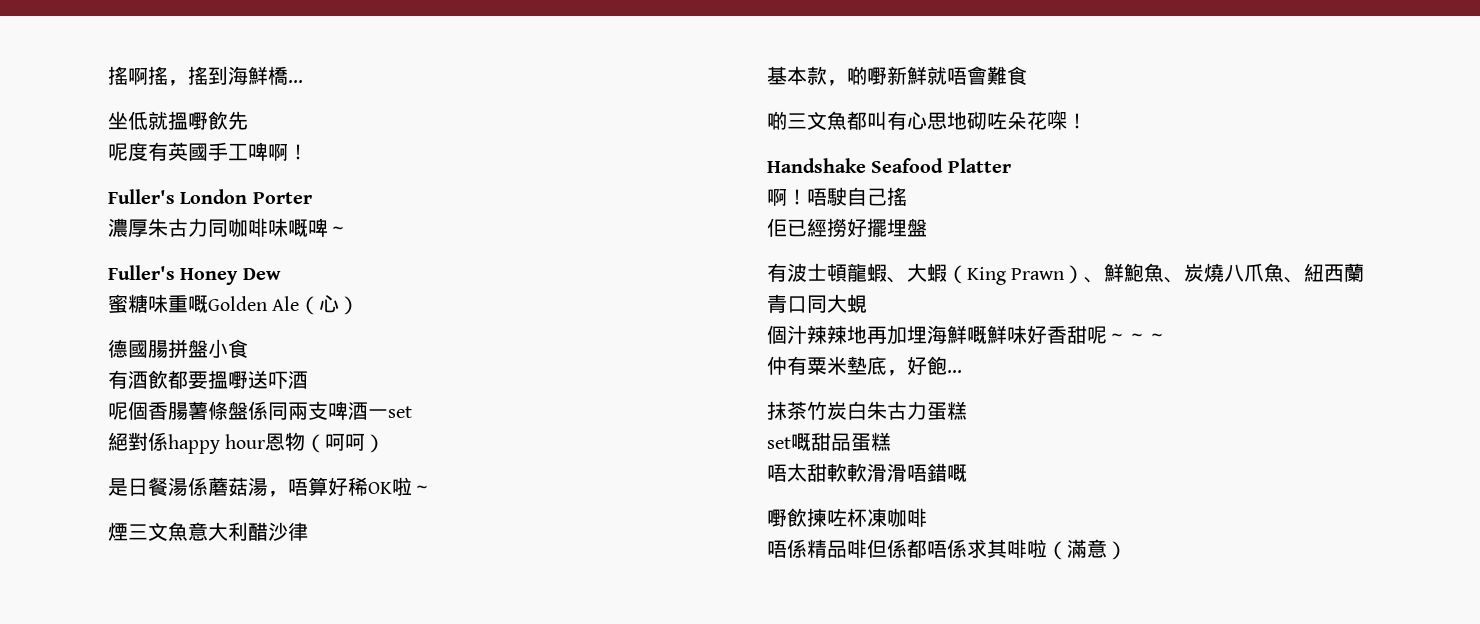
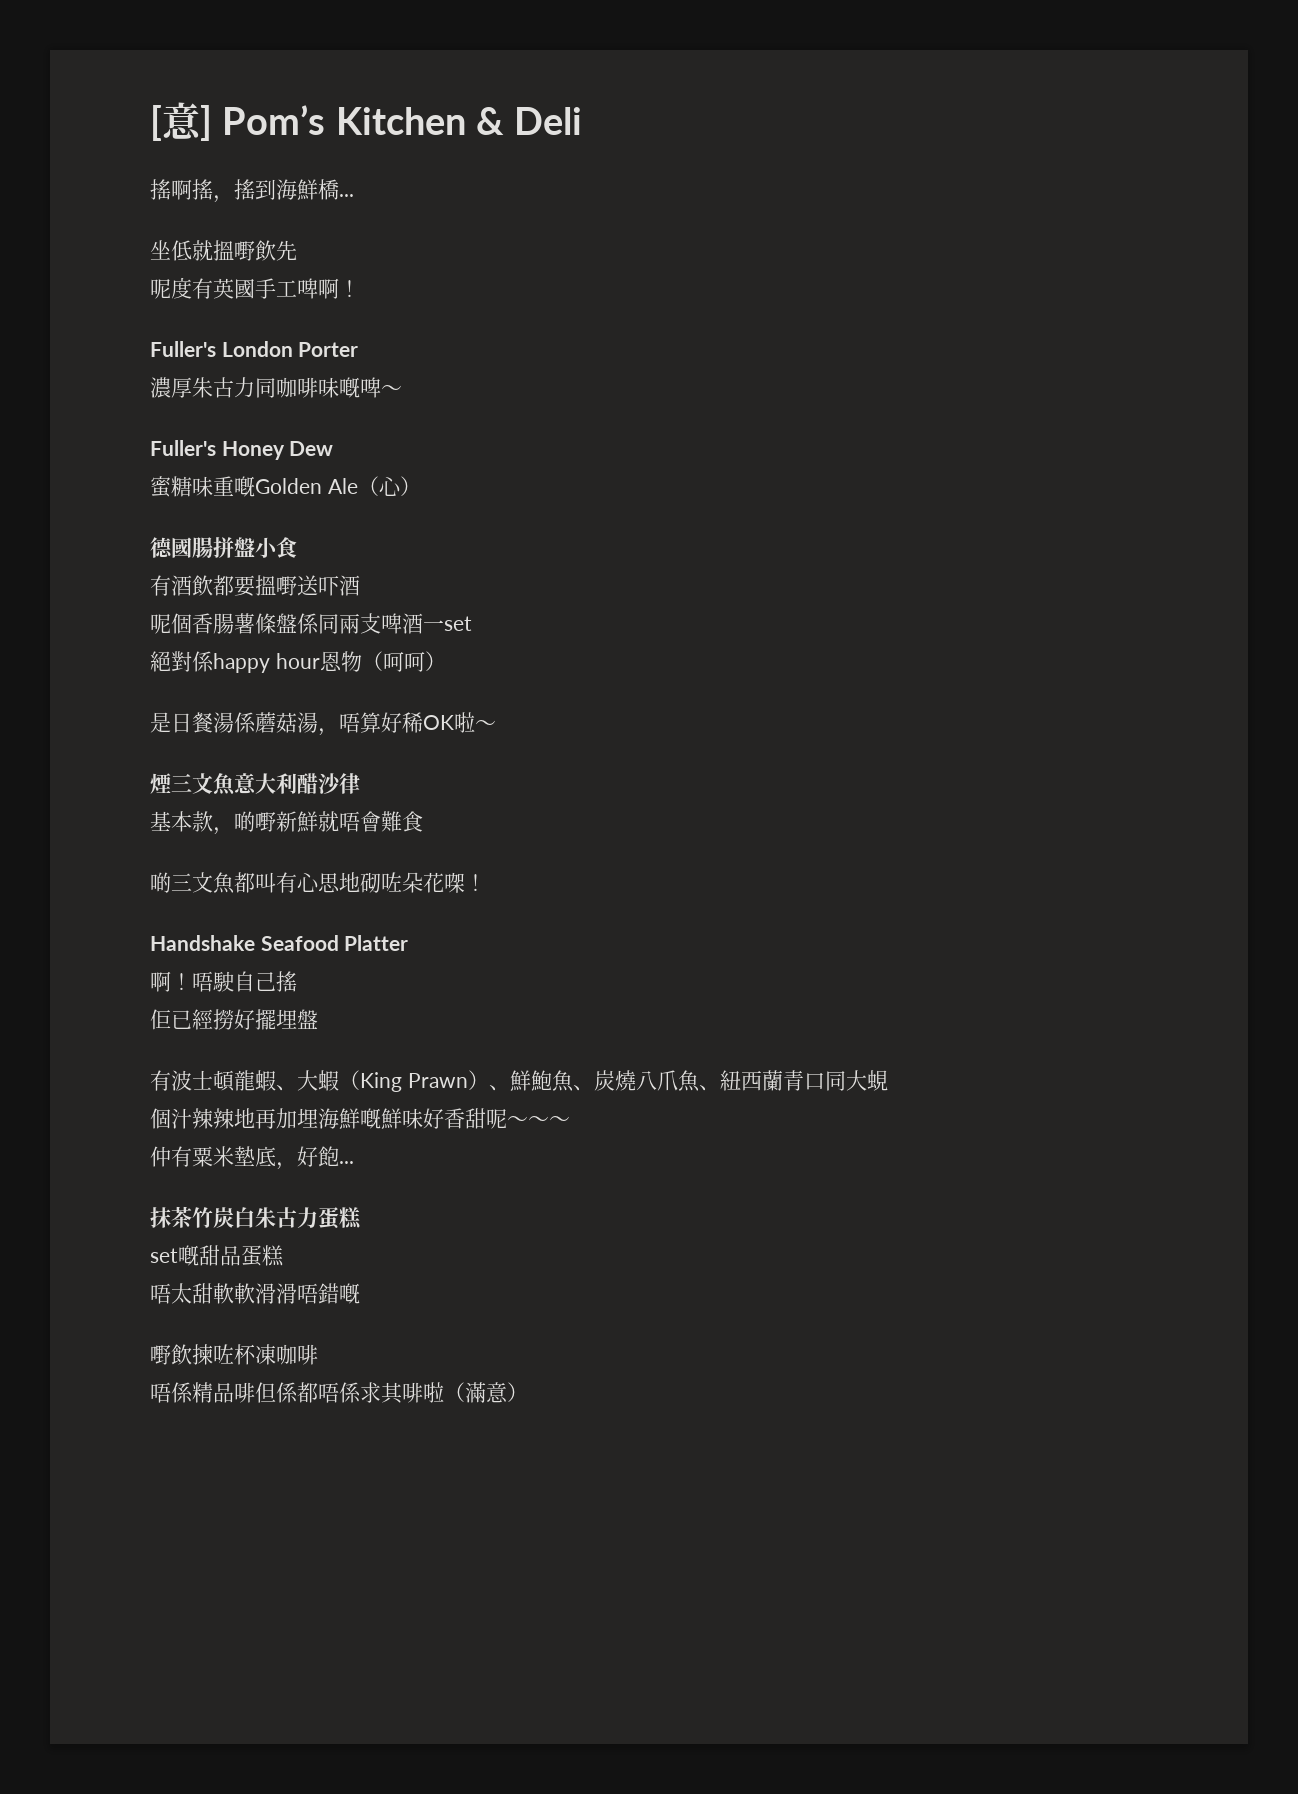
(108, 75) none -> [150,102,583,141] [意] Pom’s Kitchen & Deli //

